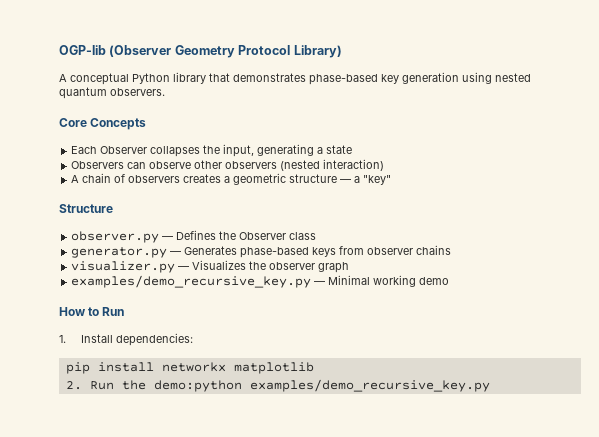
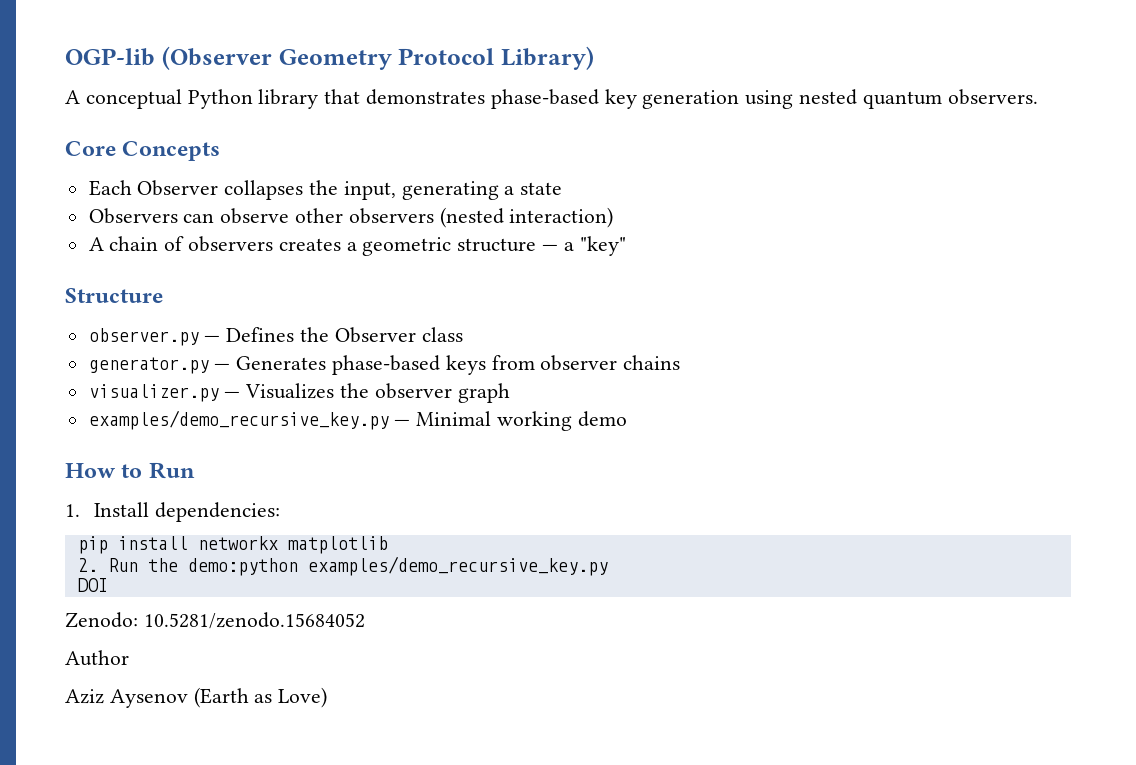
(490, 385) none -> [77,578,108,592] [65,612,365,629] [65,650,129,666] [65,687,328,708] // DOI // Zenodo: 10.5281/zenodo.15684052 // Author // Aziz Aysenov (Earth as Love)

